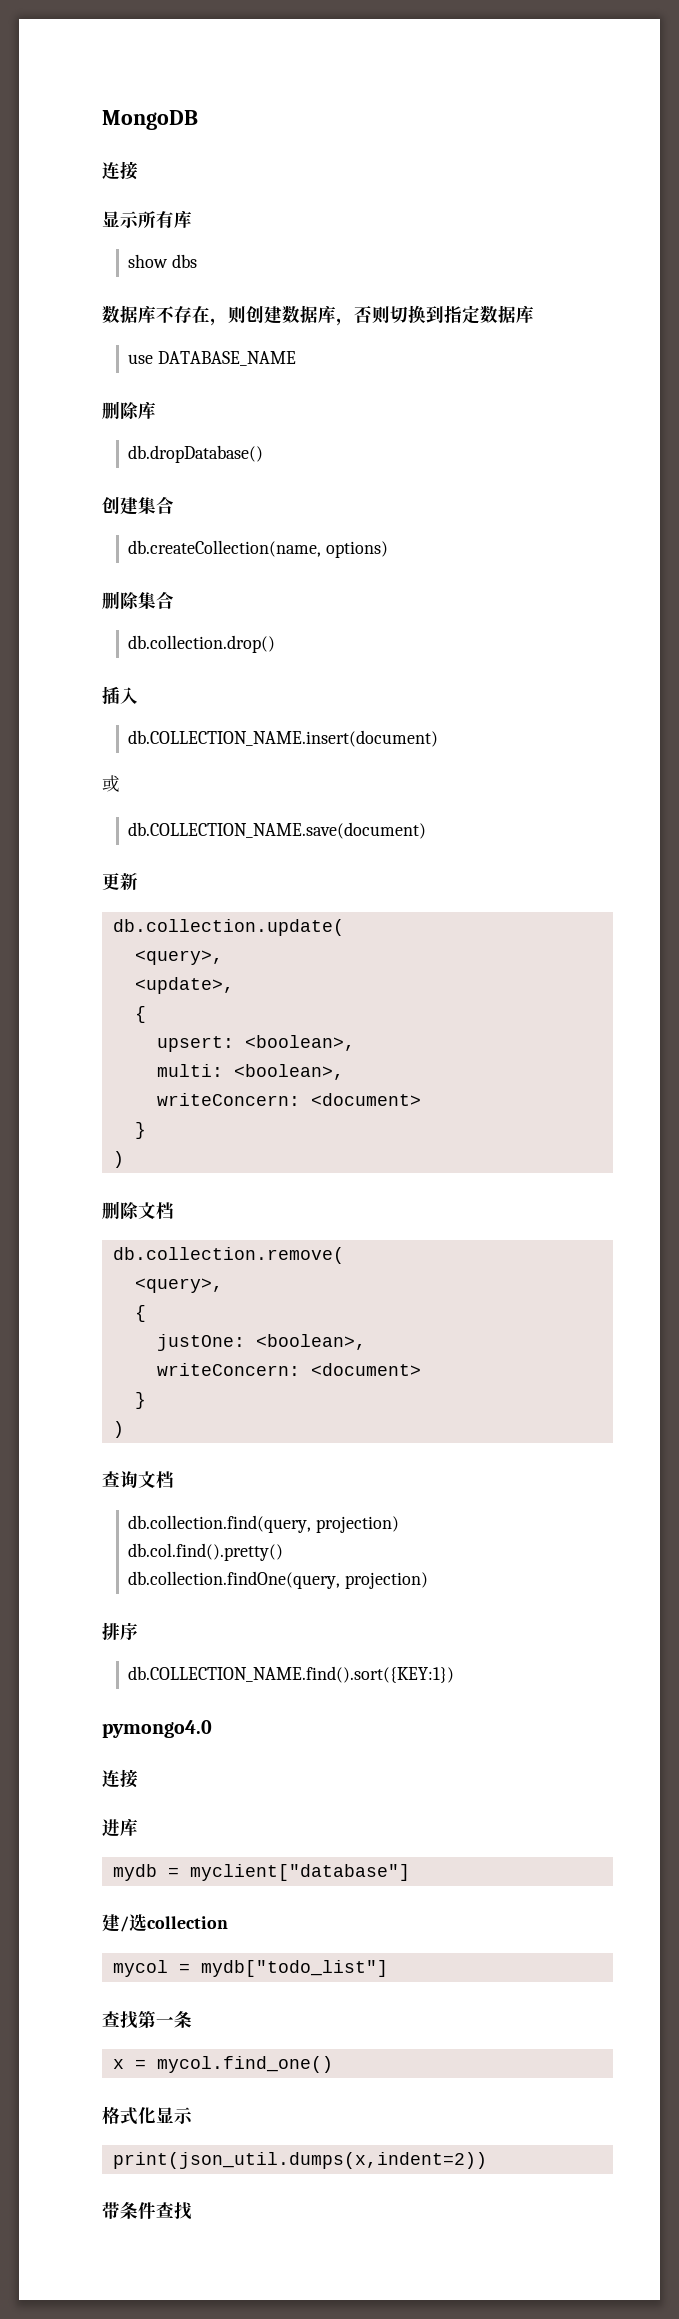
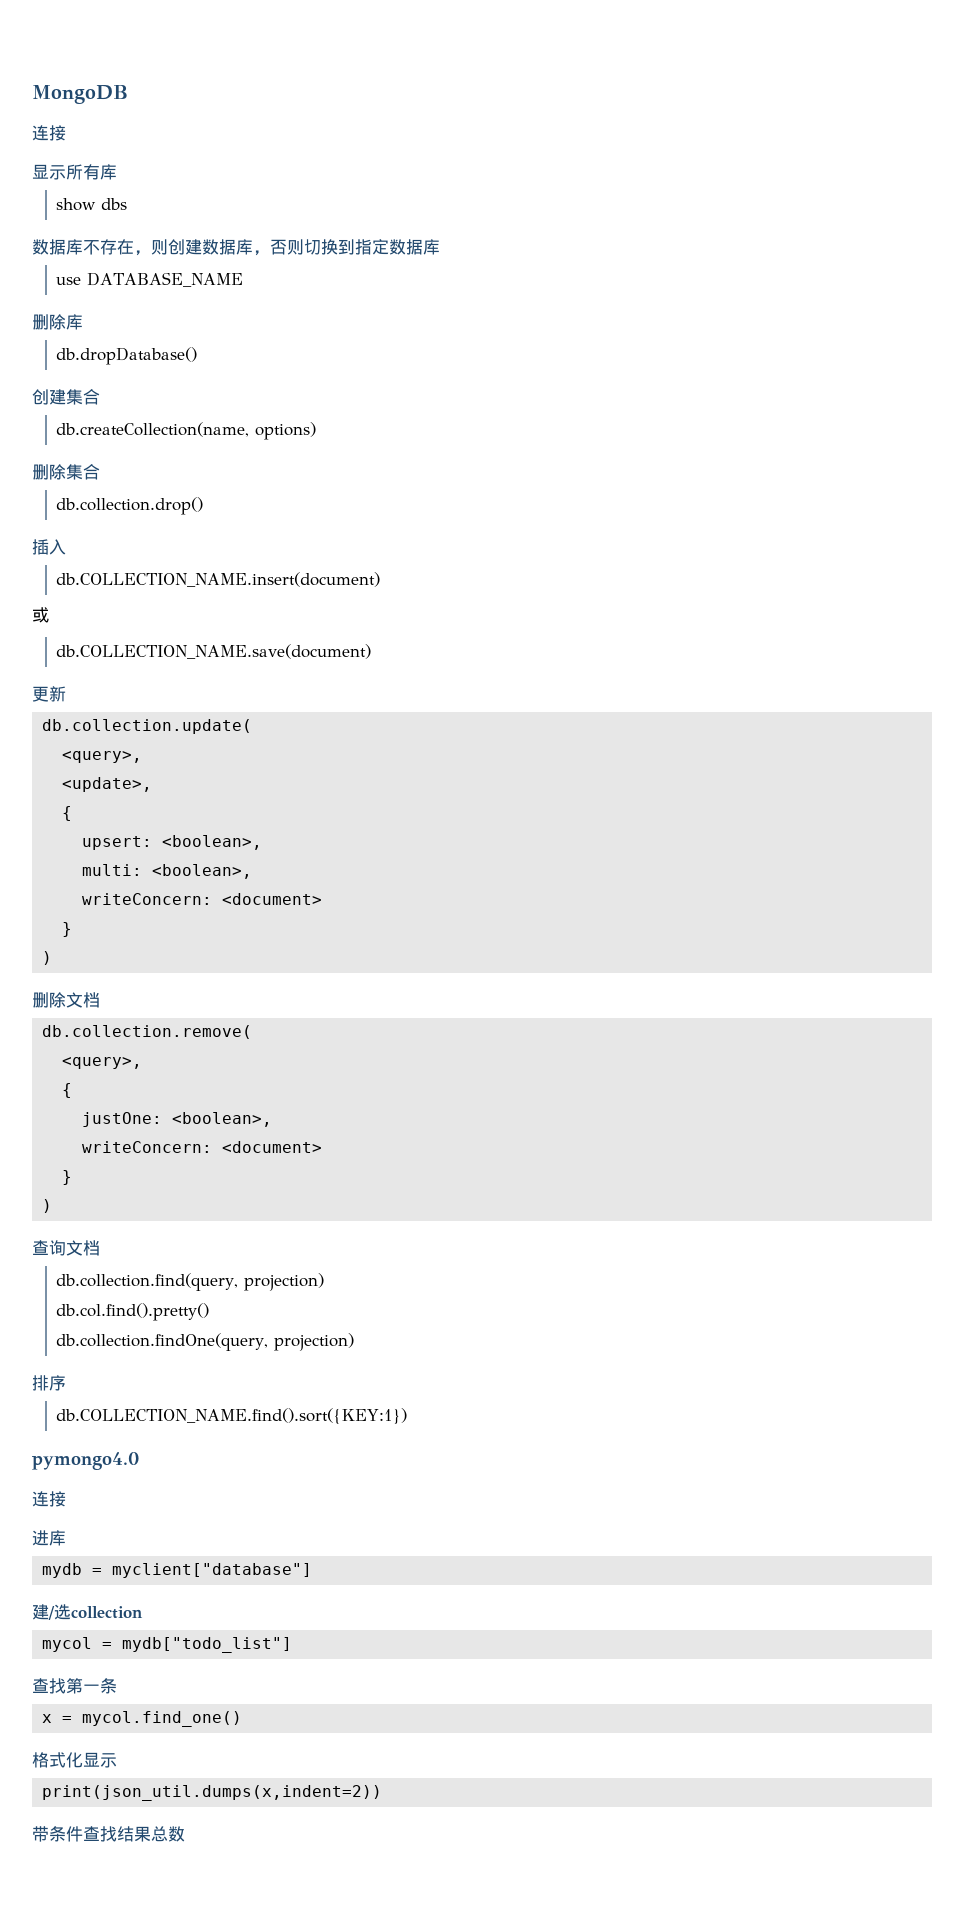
(192, 2211) none -> [117,1826,185,1842] 结果总数

